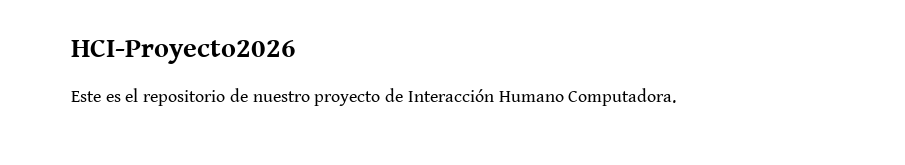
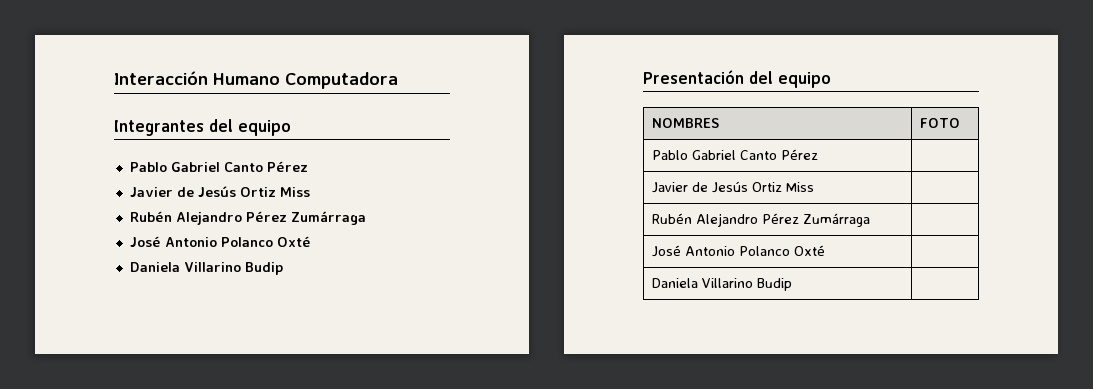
[71,39,296,64] [71,88,677,106] HCI-Proyecto2026 // Este es el repositorio de nuestro proyecto de Interacción Humano Computadora. -> [114,71,398,89] [114,119,291,136] [129,161,308,172] [129,186,310,197] [129,211,366,225] [129,236,311,247] [129,262,283,275] [643,70,831,88] [651,118,719,128] [919,118,960,128] [651,149,818,160] [651,181,814,193] [651,213,870,227] [651,245,825,257] [651,278,792,291] Interacción Humano Computadora // Integrantes del equipo // Pablo Gabriel Canto Pérez // Javier de Jesús Ortiz Miss // Rubén Alejandro Pérez Zumárraga // José Antonio Polanco Oxté // Daniela Villarino Budip // Presentación del equipo // NOMBRES | FOTO // Pablo Gabriel Canto Pérez | // Javier de Jesús Ortiz Miss | // Rubén Alejandro Pérez Zumárraga | // José Antonio Polanco Oxté | // Daniela Villarino Budip |

